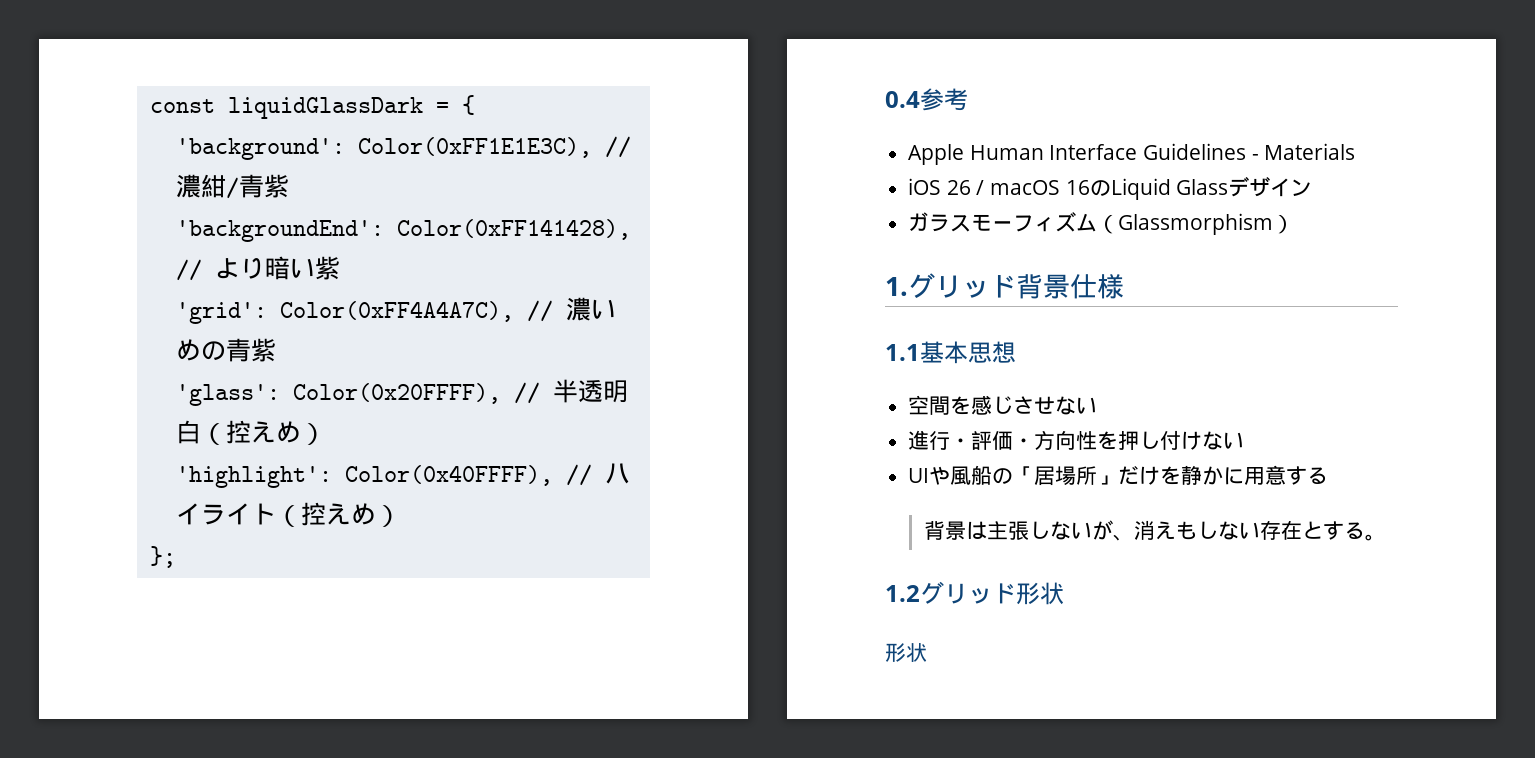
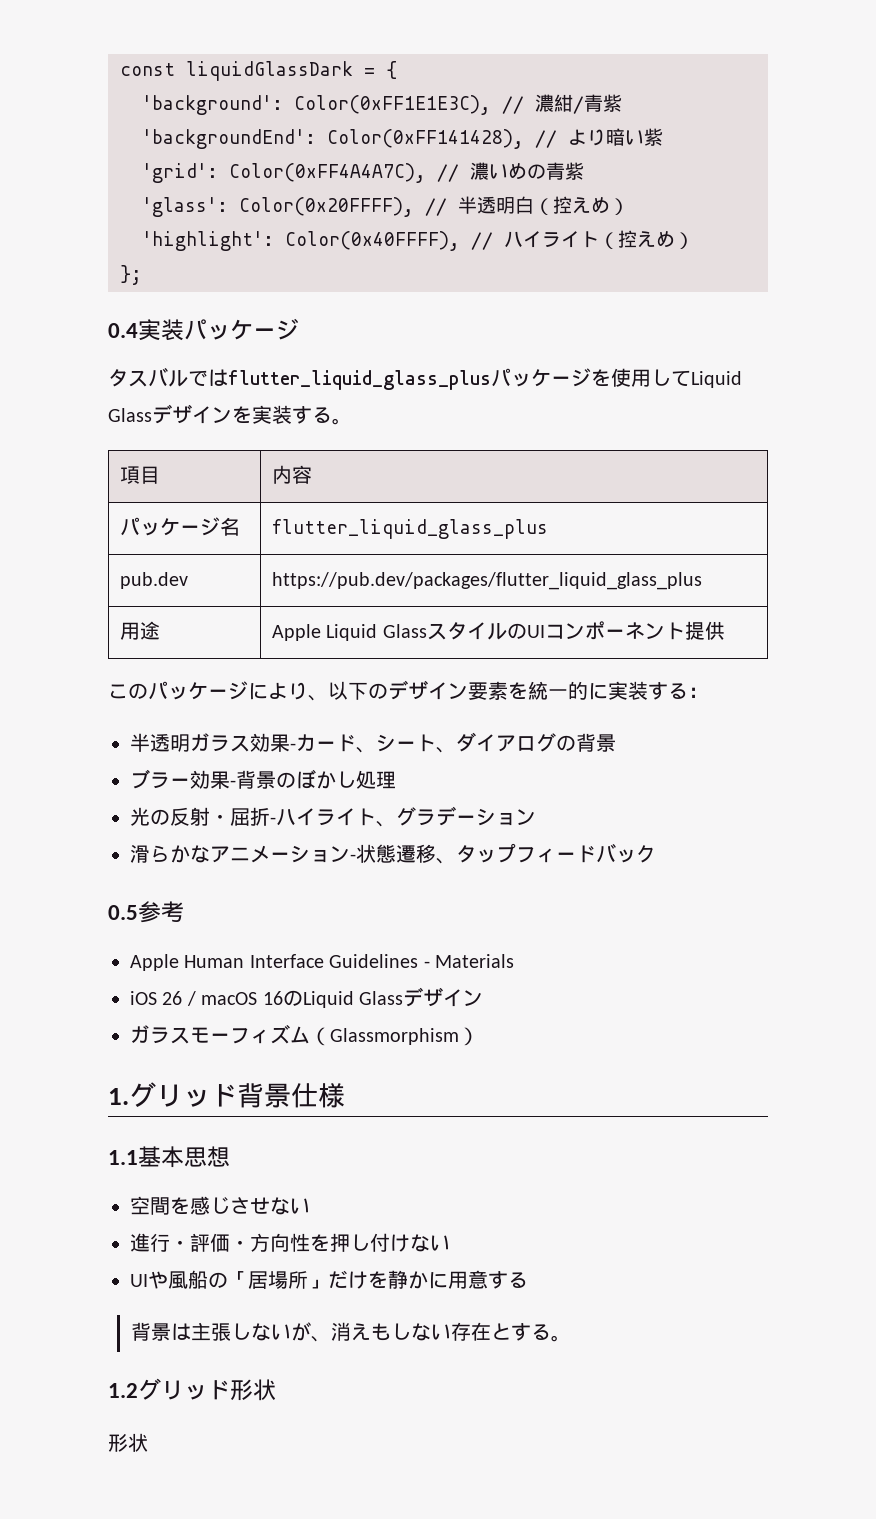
(920, 99) none -> [138,318,299,341] [108,367,742,390] [108,404,352,425] [120,466,161,484] [272,465,313,484] [120,517,241,536] [272,519,549,539] [120,572,189,589] [272,572,703,590] [120,621,161,640] [272,621,725,641] [108,680,708,701] [130,732,616,753] [130,769,396,789] [130,806,536,827] [130,843,656,864] [108,905,138,920] 実装パッケージ // タスバルではflutter_liquid_glass_plusパッケージを使用してLiquid Glassデザインを実装する。 // 項目 | 内容 // パッケージ名 | flutter_liquid_glass_plus // pub.dev | https://pub.dev/packages/flutter_liquid_glass_plus // 用途 | Apple Liquid GlassスタイルのUIコンポーネント提供 // このパッケージにより、以下のデザイン要素を統一的に実装する： // 半透明ガラス効果-カード、シート、ダイアログの背景 // ブラー効果-背景のぼかし処理 // 光の反射・屈折-ハイライト、グラデーション // 滑らかなアニメーション-状態遷移、タップフィードバック // 0.5

